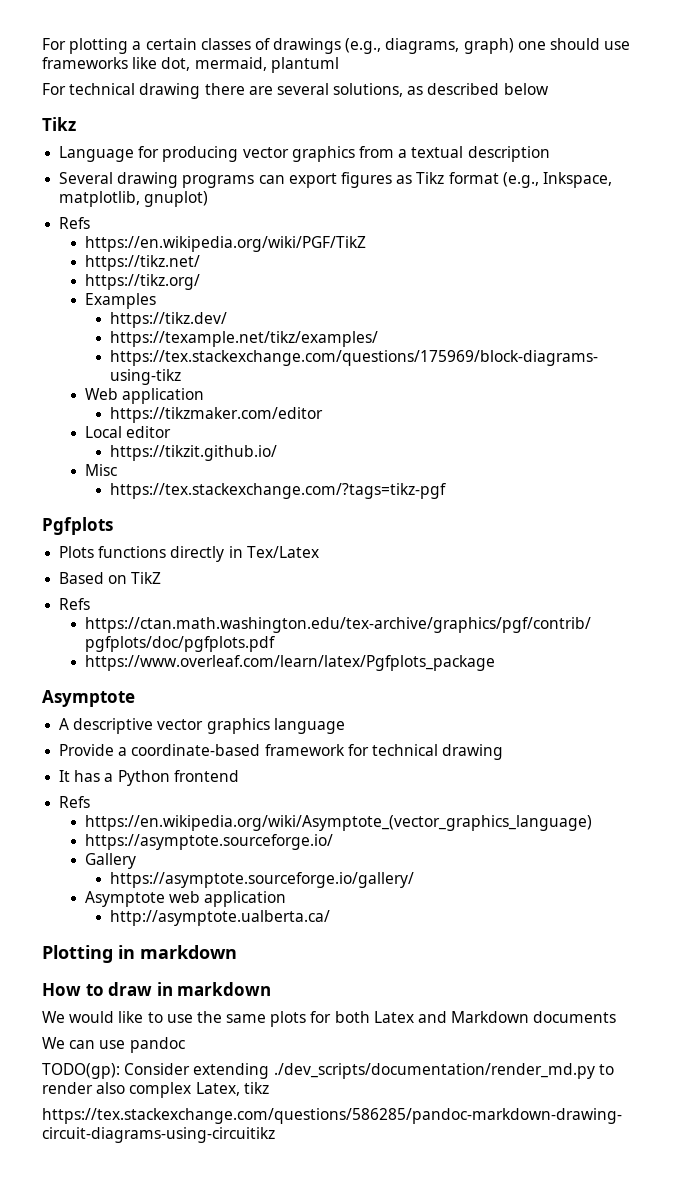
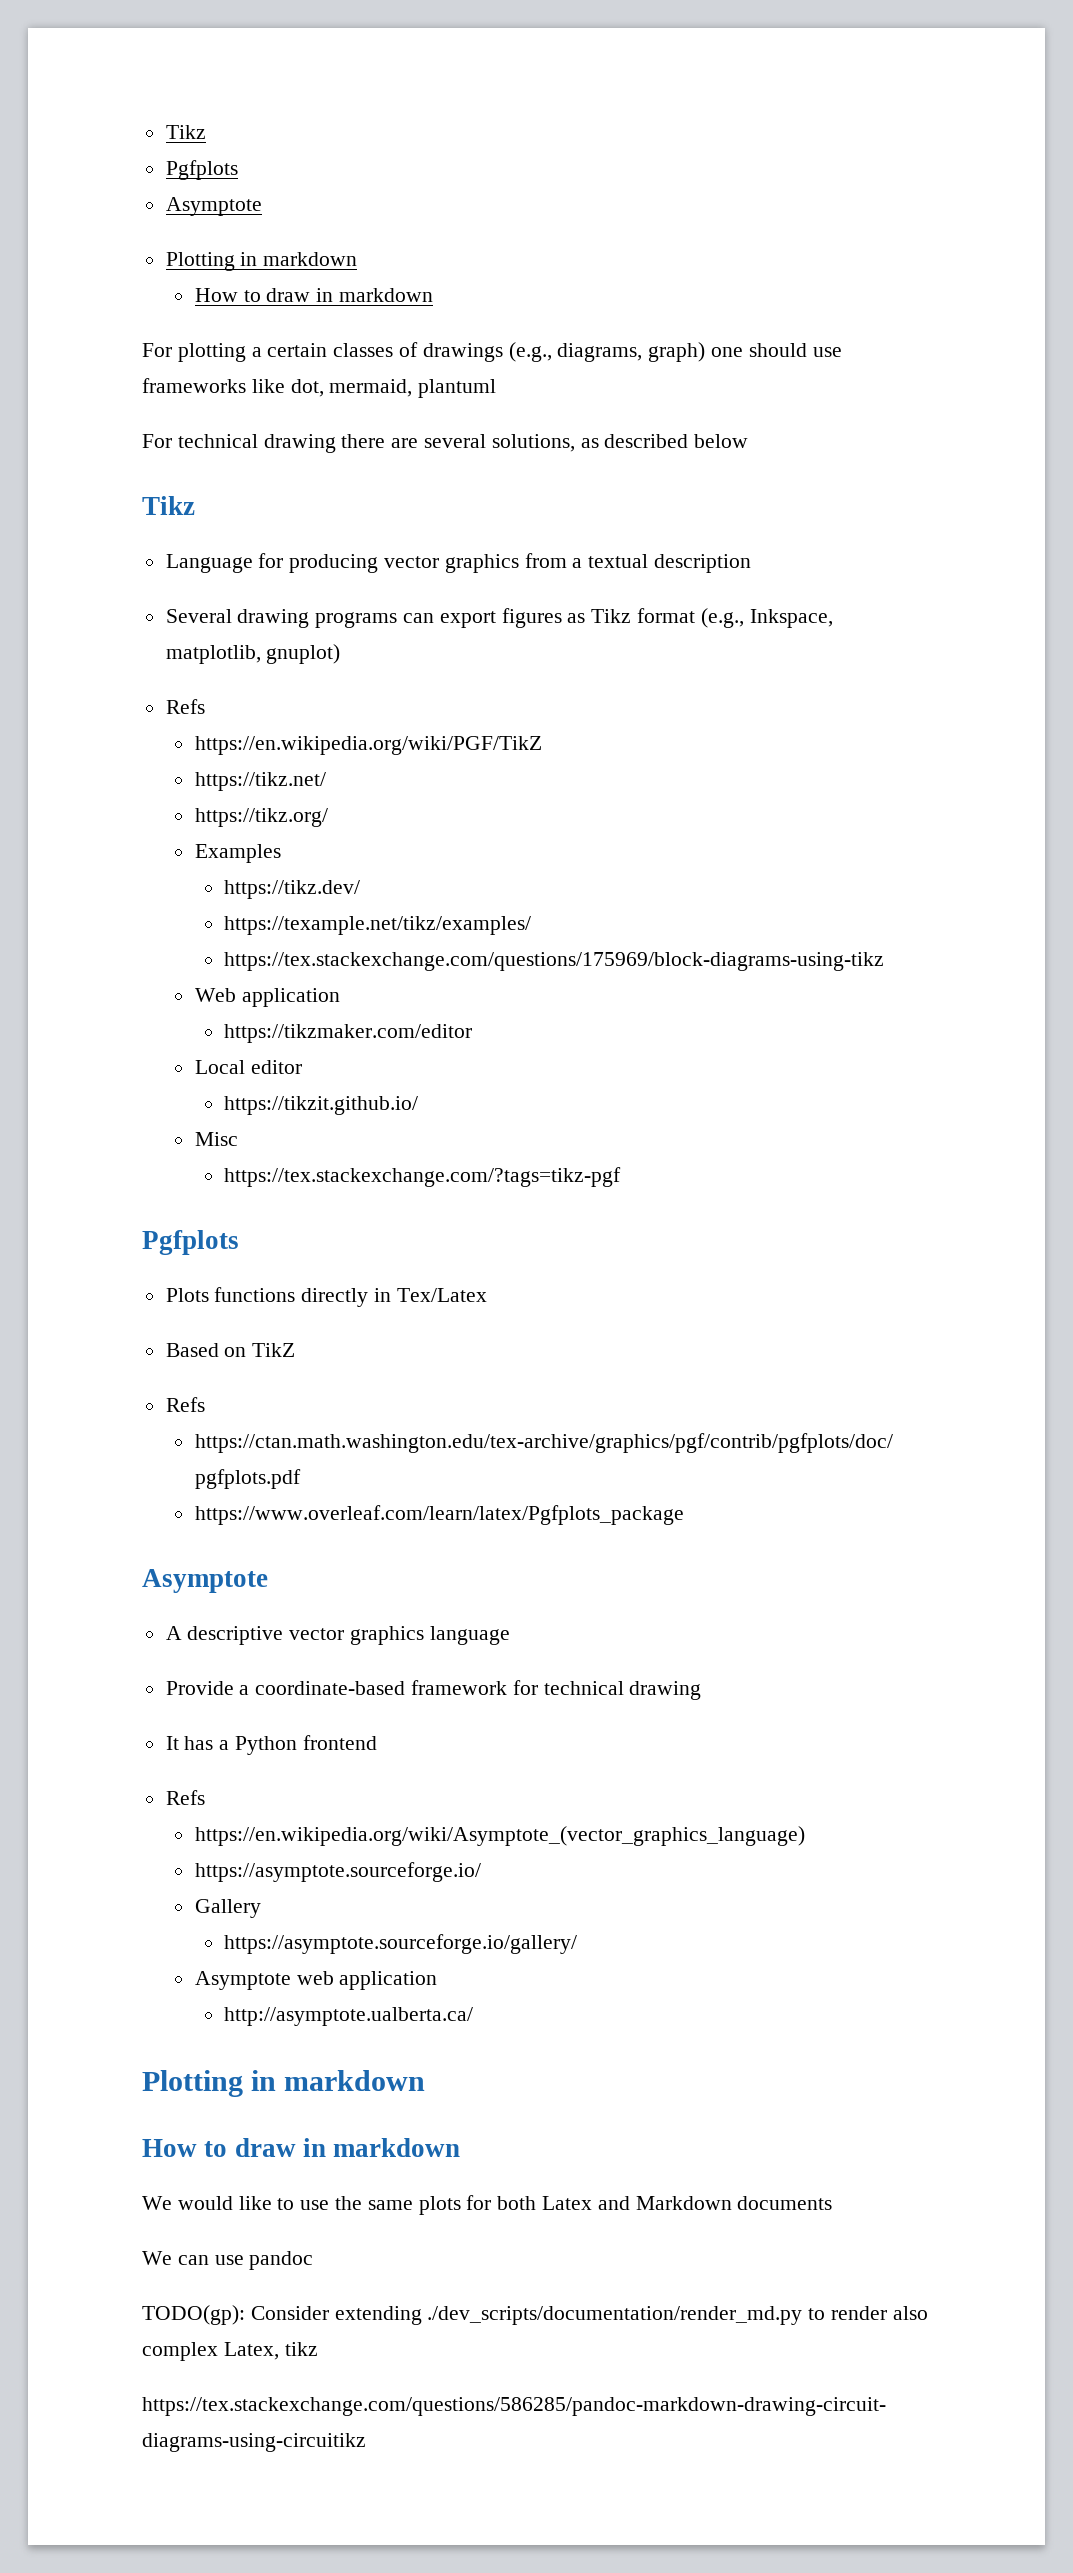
(42, 44) none -> [165,125,206,139] [165,160,238,180] [165,197,262,216] [165,252,358,271] [194,288,434,302] Tikz // Pgfplots // Asymptote // Plotting in markdown // How to draw in markdown //

